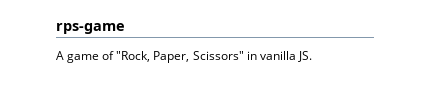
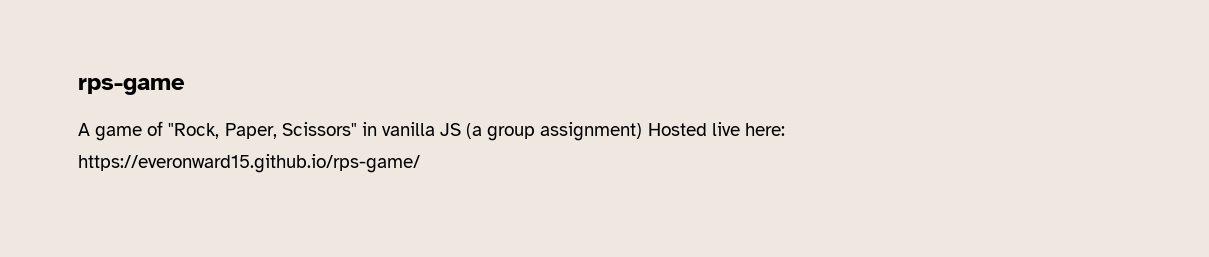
[297,51,312,62] JS. -> [440,122,785,141] [78,154,420,173] JS (a group assignment) Hosted live here: https://everonward15.github.io/rps-game/

